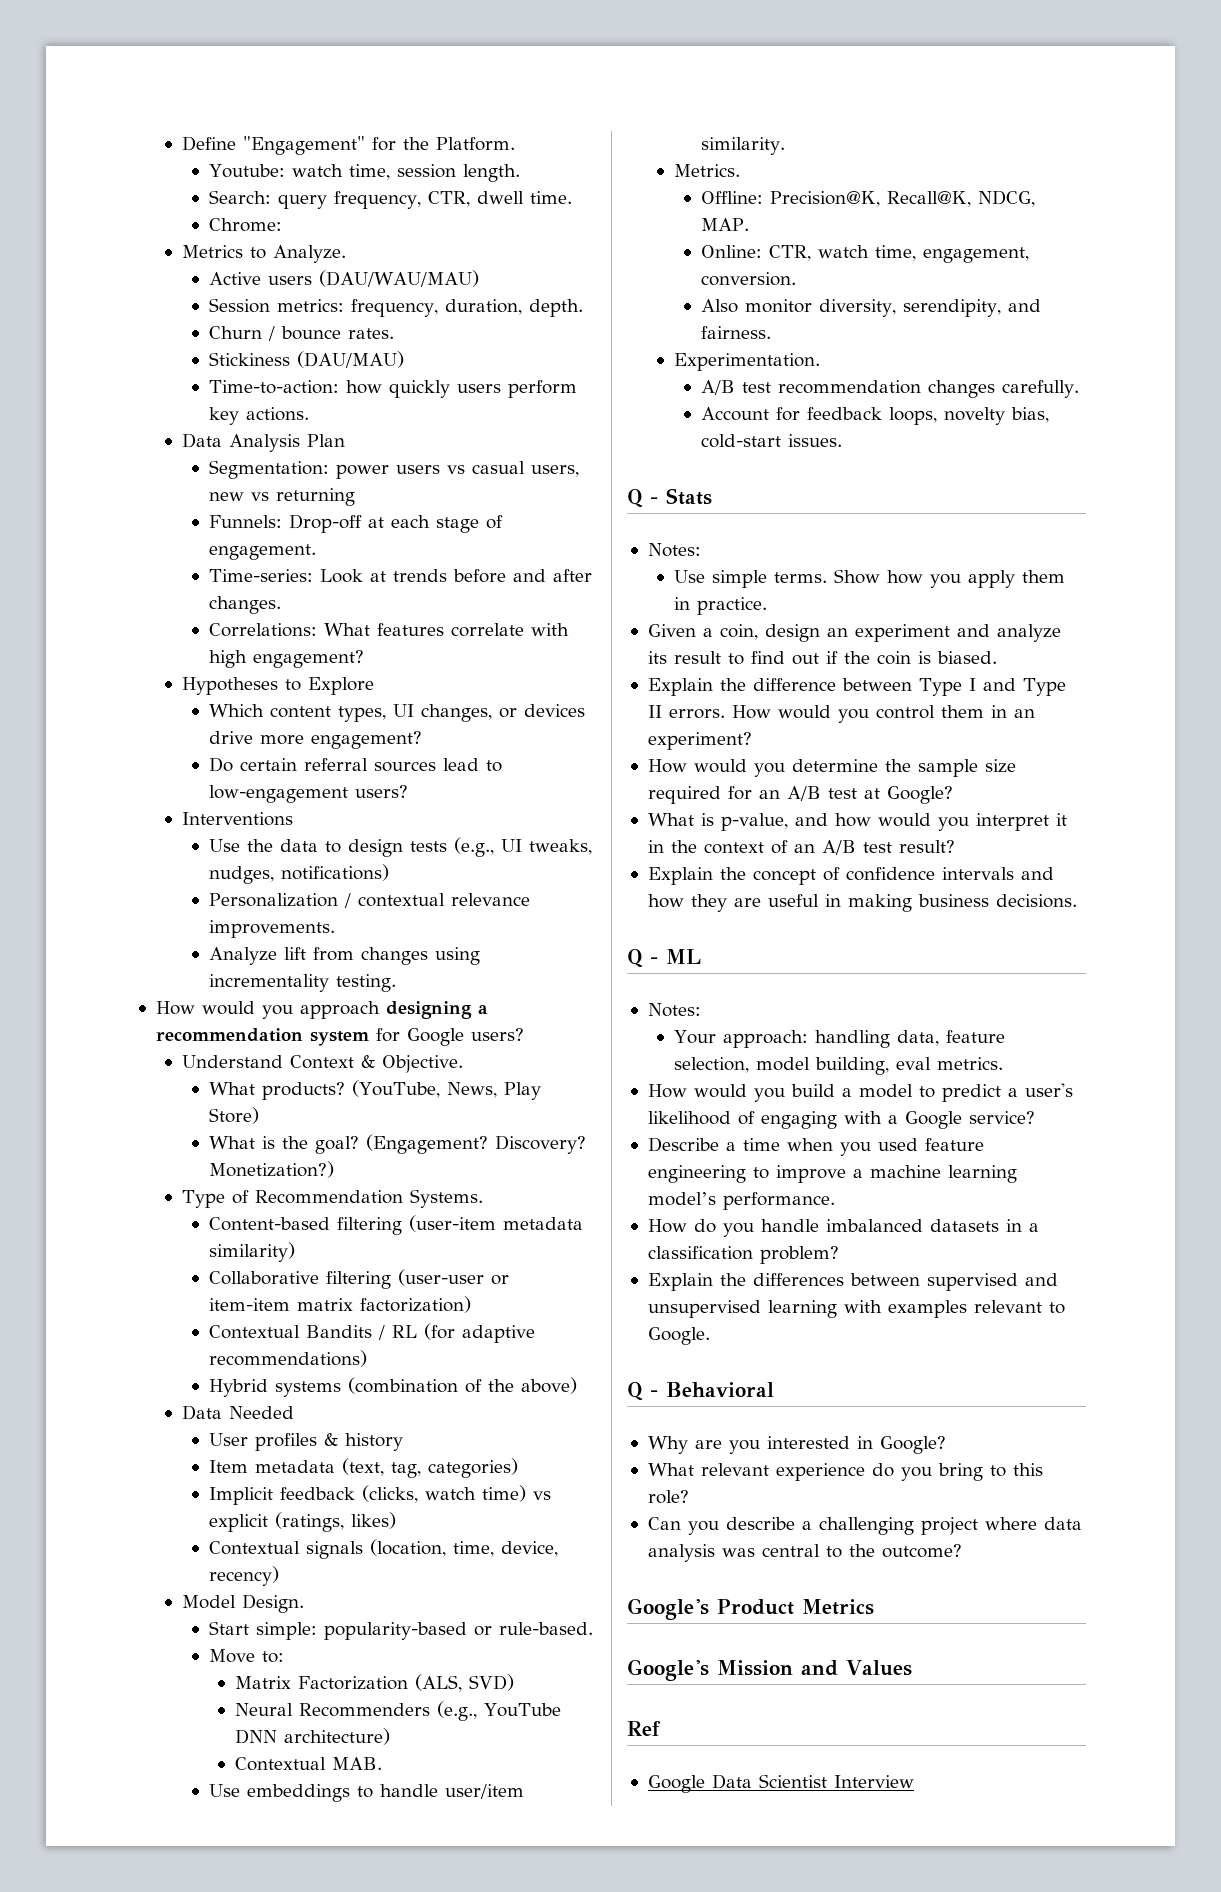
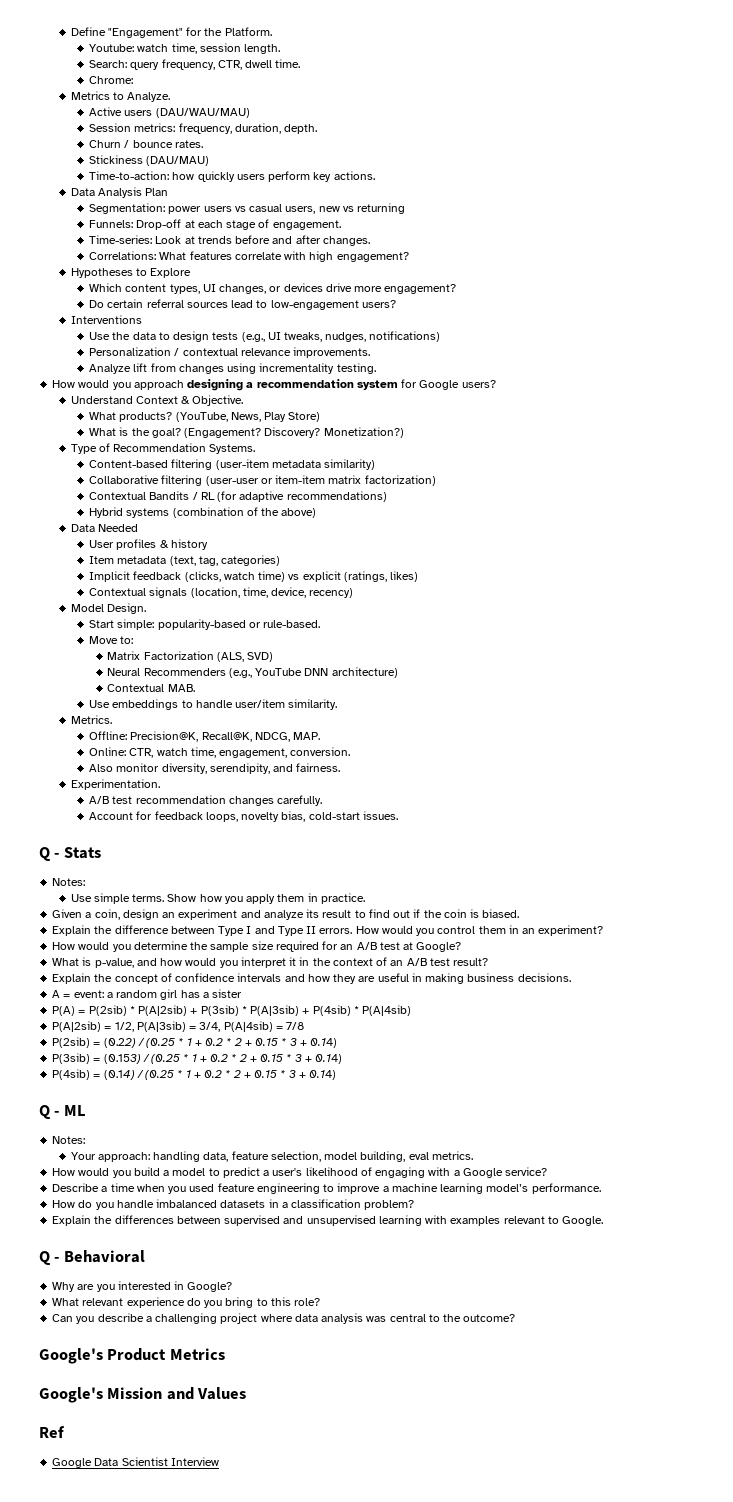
(1077, 901) none -> [52,989,243,1000] [52,1005,412,1016] [52,1021,305,1032] [52,1037,338,1048] [52,1053,343,1064] [52,1069,337,1080] // A = event: a random girl has a sister // P(A) = P(2sib) * P(A|2sib) + P(3sib) * P(A|3sib) + P(4sib) * P(A|4sib) // P(A|2sib) = 1/2, P(A|3sib) = 3/4, P(A|4sib) = 7/8 // P(2sib) = (0.22) / (0.25 * 1 + 0.2 * 2 + 0.15 * 3 + 0.14) // P(3sib) = (0.153) / (0.25 * 1 + 0.2 * 2 + 0.15 * 3 + 0.14) // P(4sib) = (0.14) / (0.25 * 1 + 0.2 * 2 + 0.15 * 3 + 0.14)

